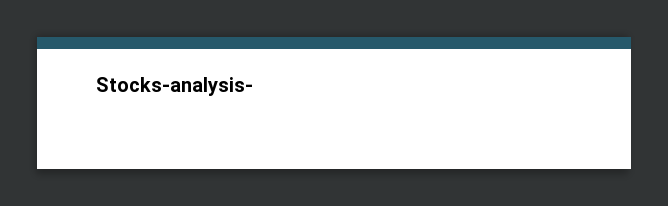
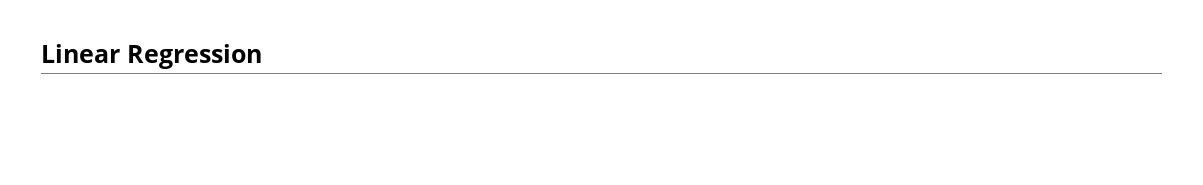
[96,77,253,96] Stocks-analysis- -> [41,44,262,69] Linear Regression

